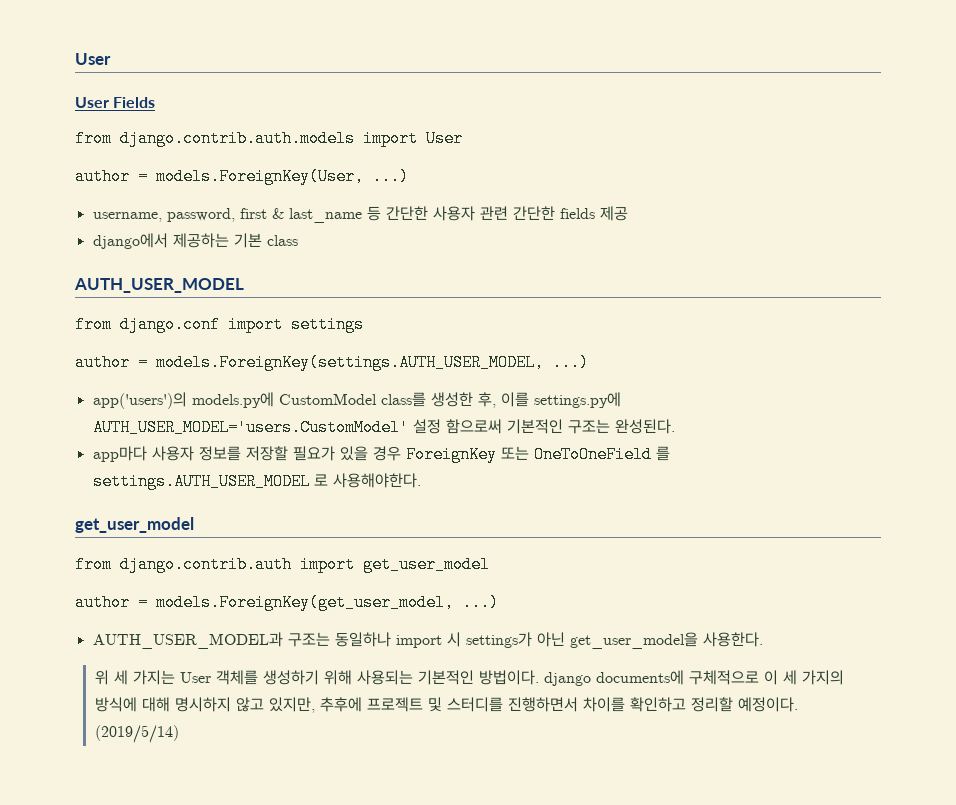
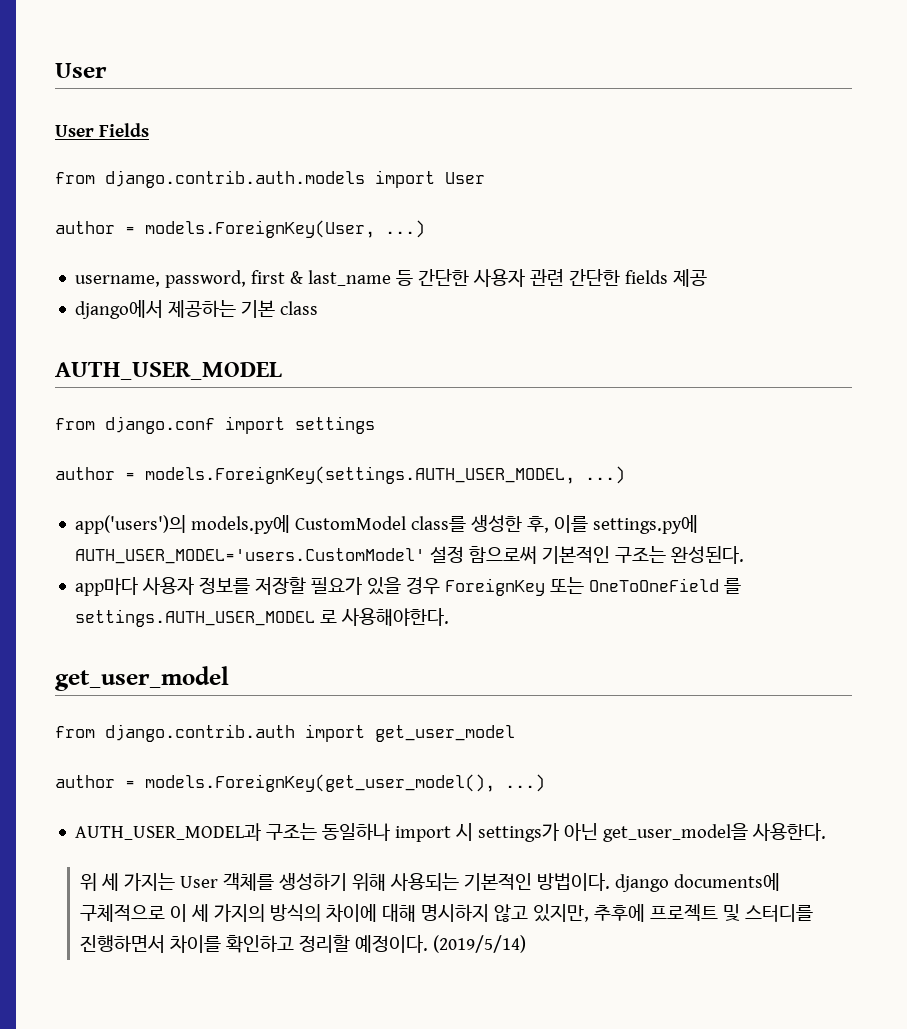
[156,594,454,611] models.ForeignKey(get_user_model, -> [145,774,495,792] models.ForeignKey(get_user_model(),
[94,697,137,712] 방식에 -> [269,904,377,922] 방식의 차이에

